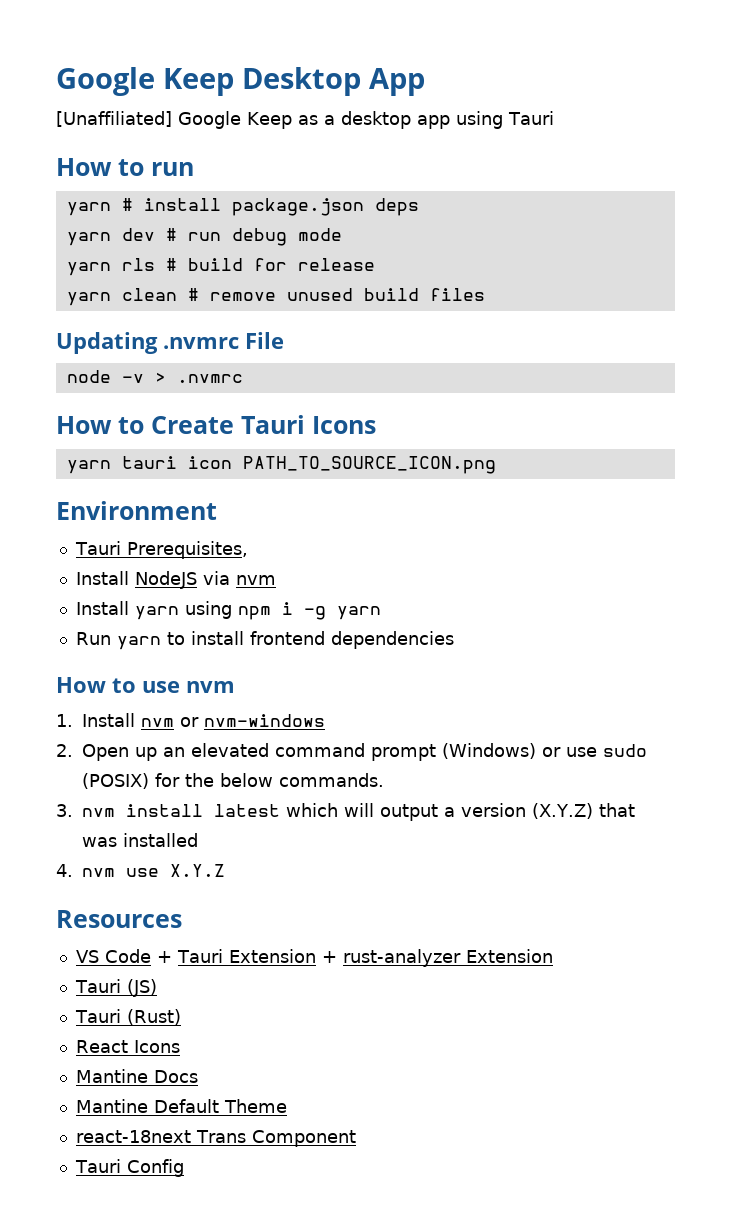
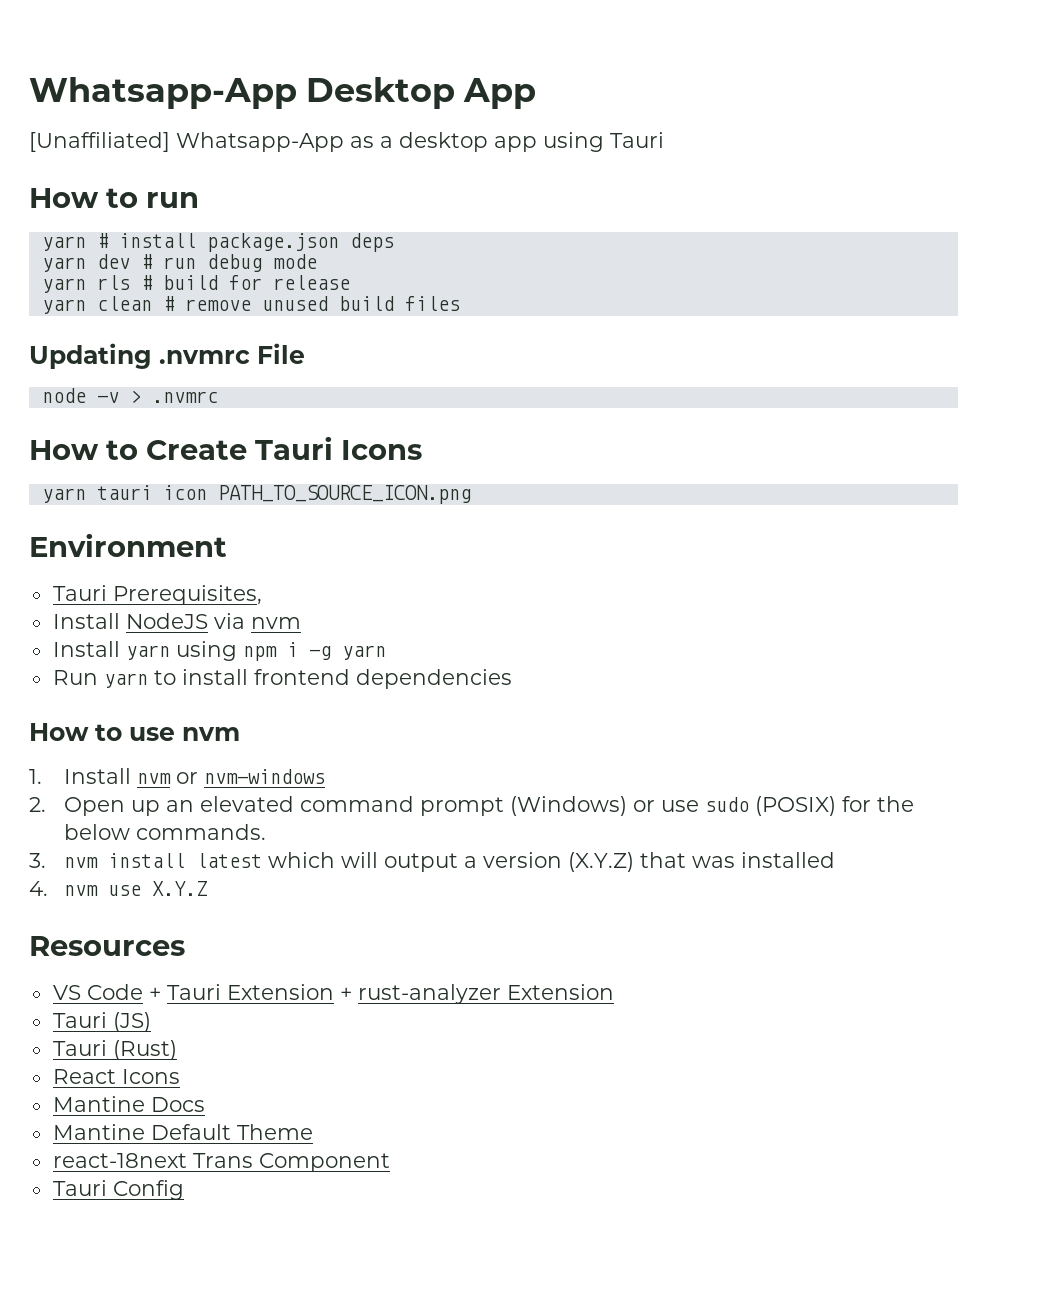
[56,67,234,96] Google Keep -> [29,77,297,109] Whatsapp-App
[178,111,292,129] Google Keep -> [176,132,344,152] Whatsapp-App

